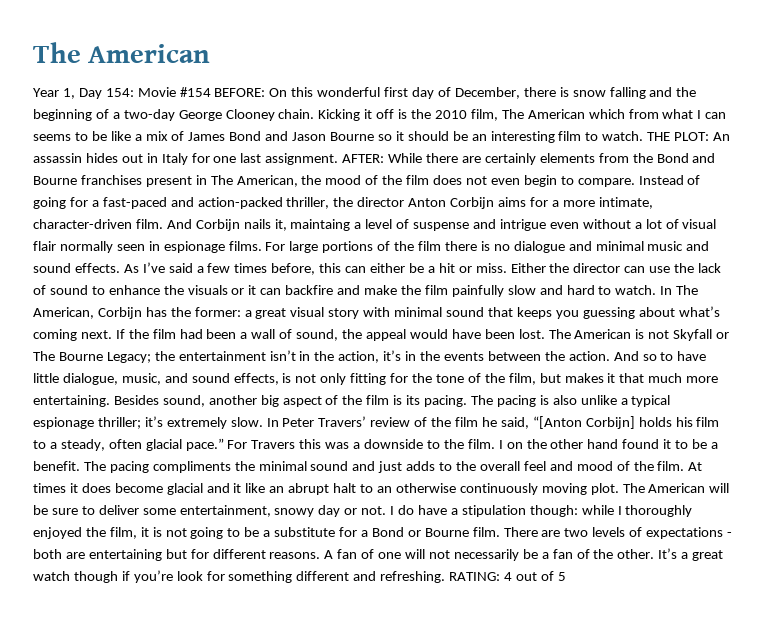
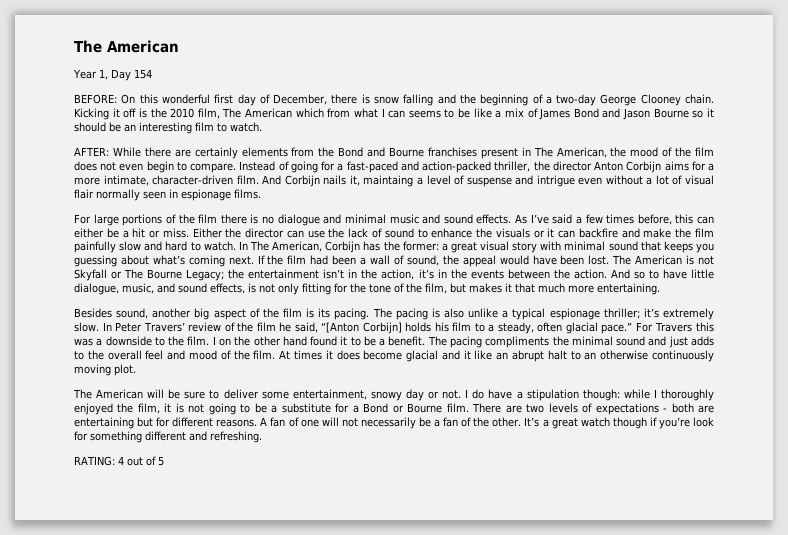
[105,87,211,97] 154: Movie #154 -> [133,69,152,79] 154 //
[647,132,731,141] [33,153,339,165] THE PLOT: An assassin hides out in Italy for one last assignment. -> (262, 127) //
(262, 246) none -> (261, 194) //
(110, 401) none -> (660, 289) //
(619, 489) none -> (136, 370) //
(446, 577) none -> (262, 437) //

